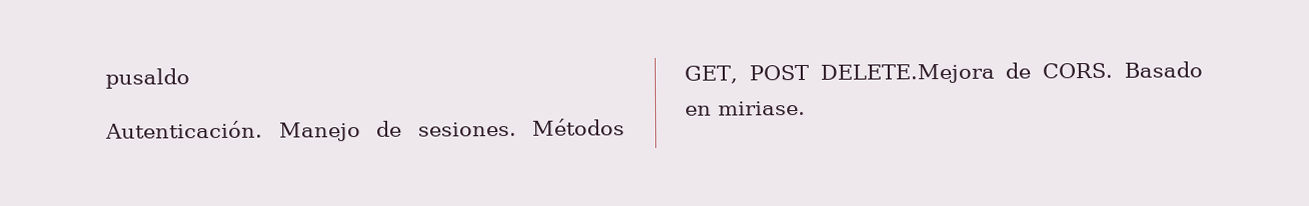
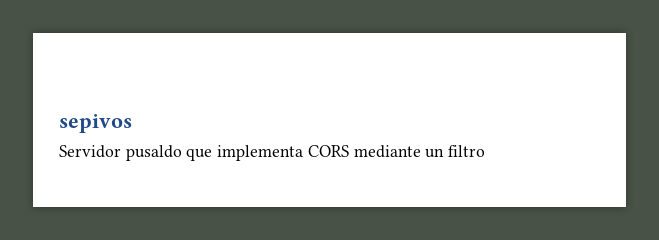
(105, 78) none -> [59,114,132,133] [59,145,121,158] sepivos // Servidor
[105,118,625,142] [684,61,1203,84] [685,100,806,116] // Autenticación. Manejo de sesiones. Métodos GET, POST DELETE.Mejora de CORS. Basado en miriase. -> [186,145,486,161] que implementa CORS mediante un filtro

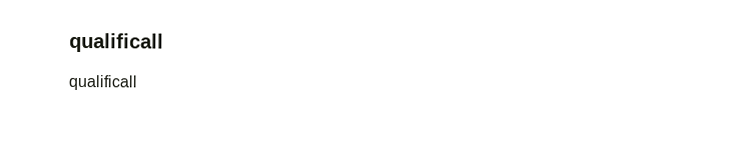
[59,114,132,133] [59,145,486,161] sepivos // Servidor pusaldo que implementa CORS mediante un filtro -> [69,32,164,53] [68,74,138,91] qualificall // qualificall

